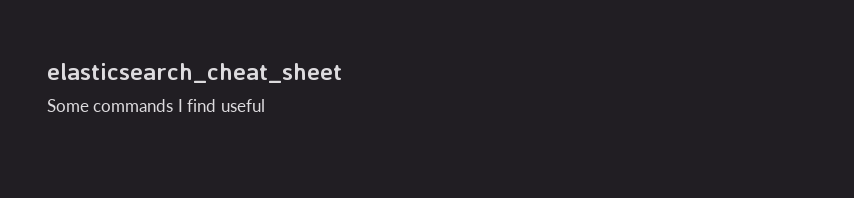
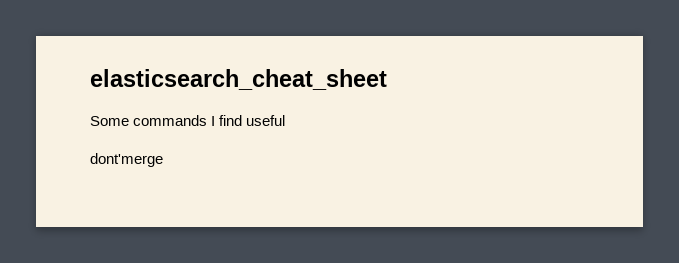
(265, 105) none -> [90,153,163,167] // dont'merge

